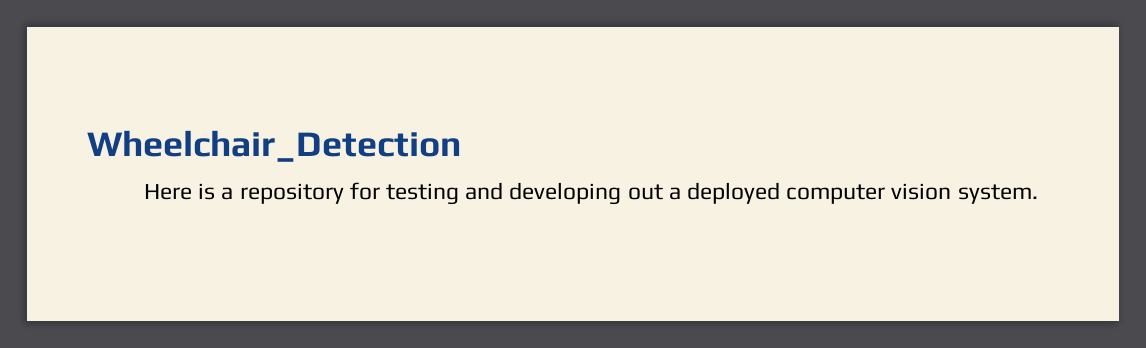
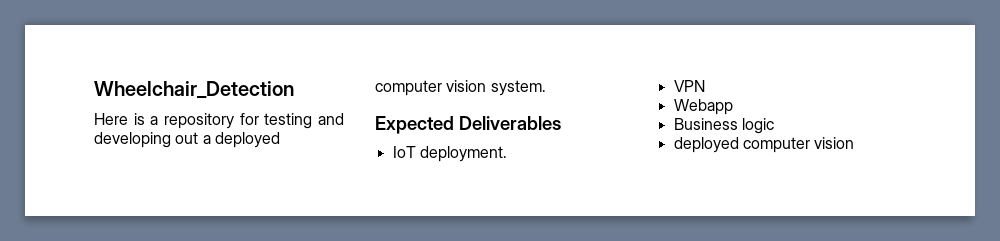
(1038, 194) none -> [375,116,561,134] [392,146,507,162] [673,80,705,92] [673,99,733,115] [673,118,774,134] [673,137,855,153] // Expected Deliverables // IoT deployment. // VPN // Webapp // Business logic // deployed computer vision

